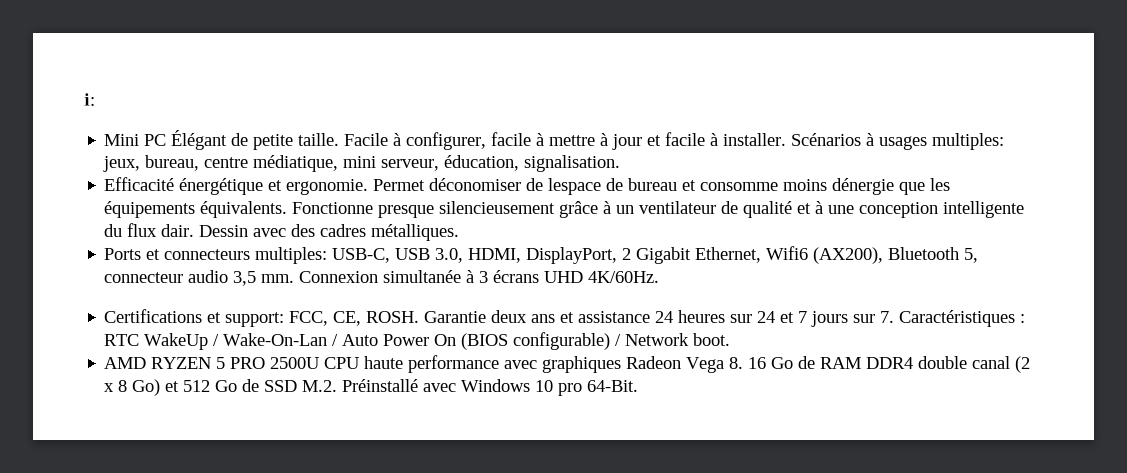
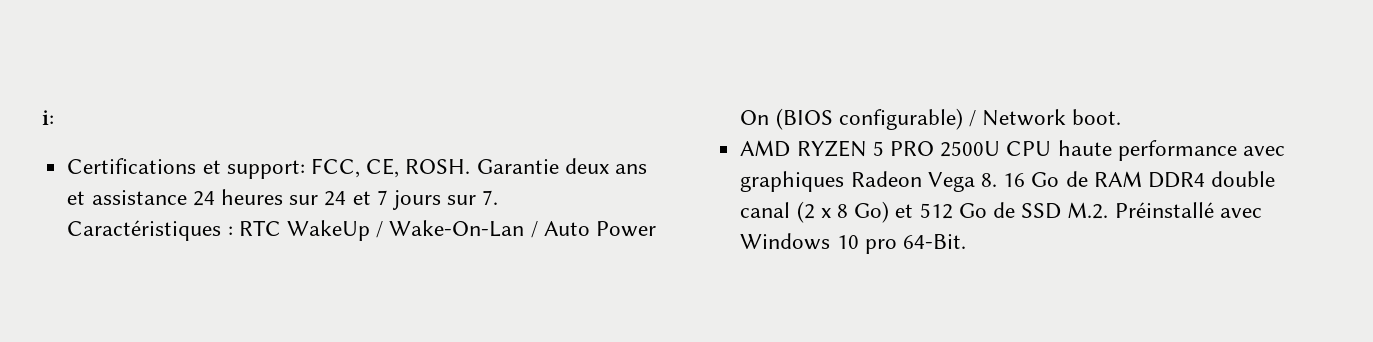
[104,130,1005,150] [103,155,621,172] [104,177,951,195] [104,201,1025,218] [104,223,460,241] [104,246,979,264] [104,270,660,286] // Mini PC Élégant de petite taille. Facile à configurer, facile à mettre à jour et facile à installer. Scénarios à usages multiples: jeux, bureau, centre médiatique, mini serveur, éducation, signalisation. // Efficacité énergétique et ergonomie. Permet déconomiser de lespace de bureau et consomme moins dénergie que les équipements équivalents. Fonctionne presque silencieusement grâce à un ventilateur de qualité et à une conception intelligente du flux dair. Dessin avec des cadres métalliques. // Ports et connecteurs multiples: USB-C, USB 3.0, HDMI, DisplayPort, 2 Gigabit Ethernet, Wifi6 (AX200), Bluetooth 5, connecteur audio 3,5 mm. Connexion simultanée à 3 écrans UHD 4K/60Hz. -> (54, 117) none

